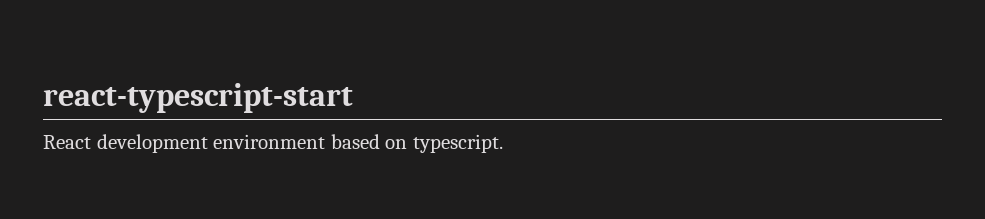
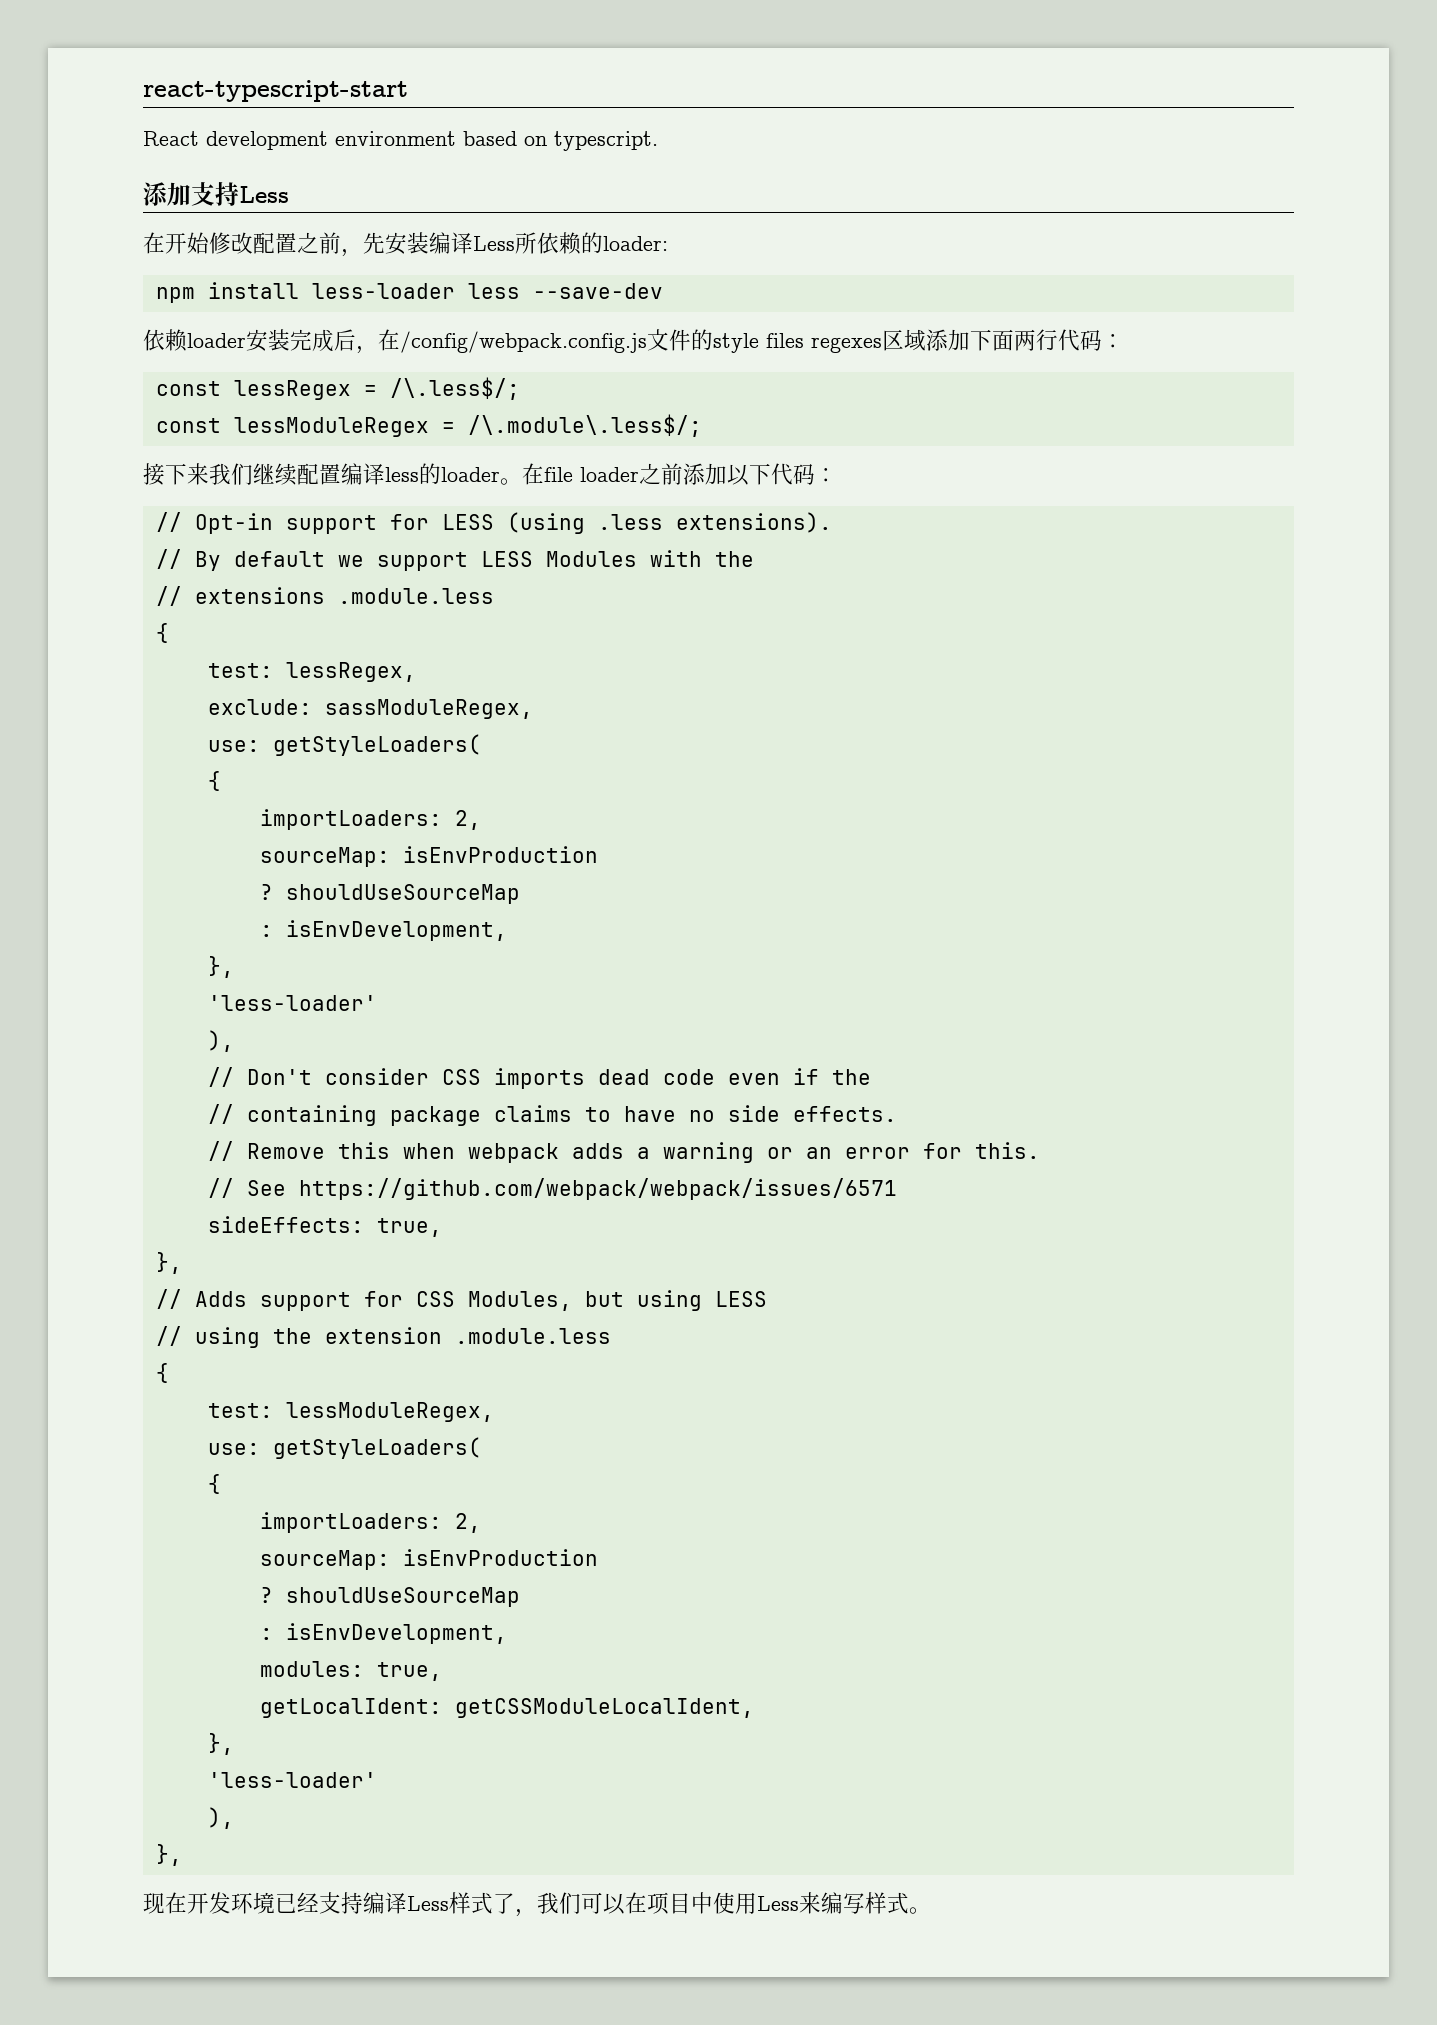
(503, 143) none -> [143,182,289,206] [143,232,668,257] [155,282,663,303] [143,329,1124,354] [155,377,520,400] [155,414,702,437] [143,463,837,486] [155,512,832,534] [155,549,754,571] [155,586,494,606] [155,623,169,643] [207,662,416,682] [207,699,533,719] [207,734,481,756] [207,771,221,791] [259,809,481,830] [259,846,598,867] [259,884,520,904] [259,920,507,941] [207,956,234,978] [207,995,377,1011] [207,1030,234,1052] [207,1067,871,1089] [207,1104,897,1126] [207,1141,1040,1163] [207,1178,897,1200] [207,1216,442,1237] [155,1252,182,1274] [155,1289,767,1311] [155,1326,611,1348] [155,1363,169,1383] [207,1402,494,1422] [207,1437,481,1459] [207,1474,221,1494] [259,1512,481,1533] [259,1549,598,1570] [259,1587,520,1607] [259,1623,507,1644] [259,1661,442,1681] [259,1698,754,1718] [207,1733,234,1755] [207,1772,377,1788] [207,1807,234,1829] [155,1844,182,1866] [143,1892,931,1917] // 添加支持Less // 在开始修改配置之前，先安装编译Less所依赖的loader: // npm install less-loader less --save-dev // 依赖loader安装完成后，在/config/webpack.config.js文件的style files regexes区域添加下面两行代码： // const lessRegex = /\.less$/; // const lessModuleRegex = /\.module\.less$/; // 接下来我们继续配置编译less的loader。在file loader之前添加以下代码： // // Opt-in support for LESS (using .less extensions). // // By default we support LESS Modules with the // // extensions .module.less // { // test: lessRegex, // exclude: sassModuleRegex, // use: getStyleLoaders( // { // importLoaders: 2, // sourceMap: isEnvProduction // ? shouldUseSourceMap // : isEnvDevelopment, // }, // 'less-loader' // ), // // Don't consider CSS imports dead code even if the // // containing package claims to have no side effects. // // Remove this when webpack adds a warning or an error for this. // // See https://github.com/webpack/webpack/issues/6571 // sideEffects: true, // }, // // Adds support for CSS Modules, but using LESS // // using the extension .module.less // { // test: lessModuleRegex, // use: getStyleLoaders( // { // importLoaders: 2, // sourceMap: isEnvProduction // ? shouldUseSourceMap // : isEnvDevelopment, // modules: true, // getLocalIdent: getCSSModuleLocalIdent, // }, // 'less-loader' // ), // }, // 现在开发环境已经支持编译Less样式了，我们可以在项目中使用Less来编写样式。

